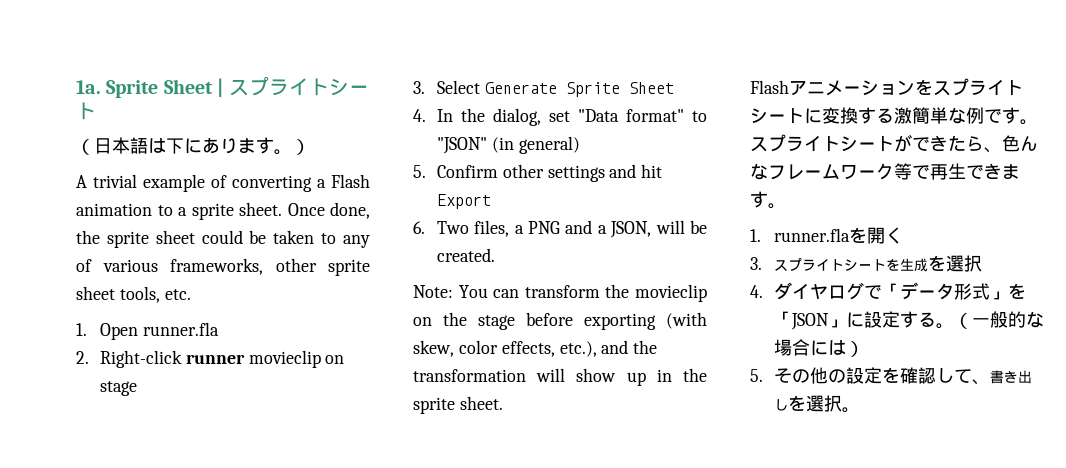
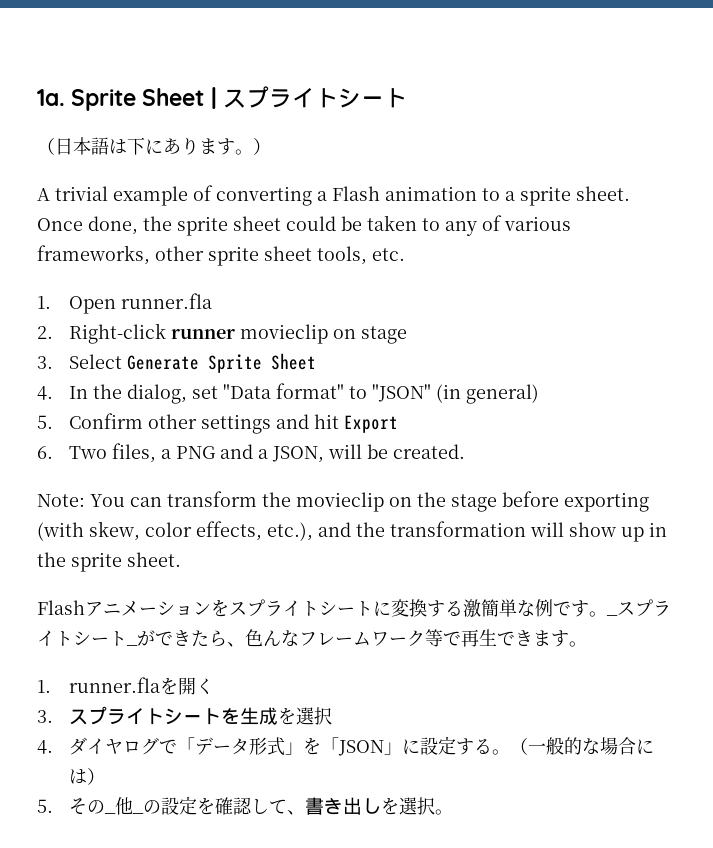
[750,134,894,152] スプライトシート -> [606,615,618,616] [617,599,671,617] [37,630,138,647] _スプライトシート_
[809,367,828,384] 他 -> [103,797,144,815] _他_

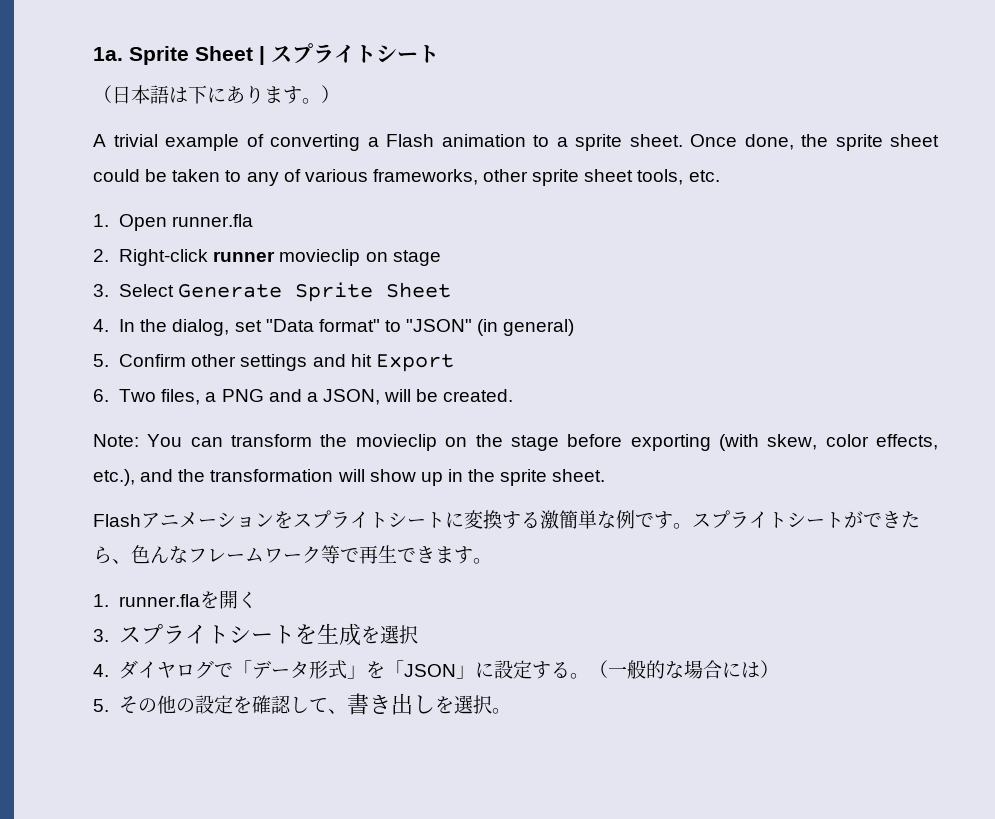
[606,615,618,616] [617,599,671,617] [37,630,138,647] _スプライトシート_ -> [692,510,844,528] スプライトシート
[103,797,144,815] _他_ -> [157,695,177,714] 他

